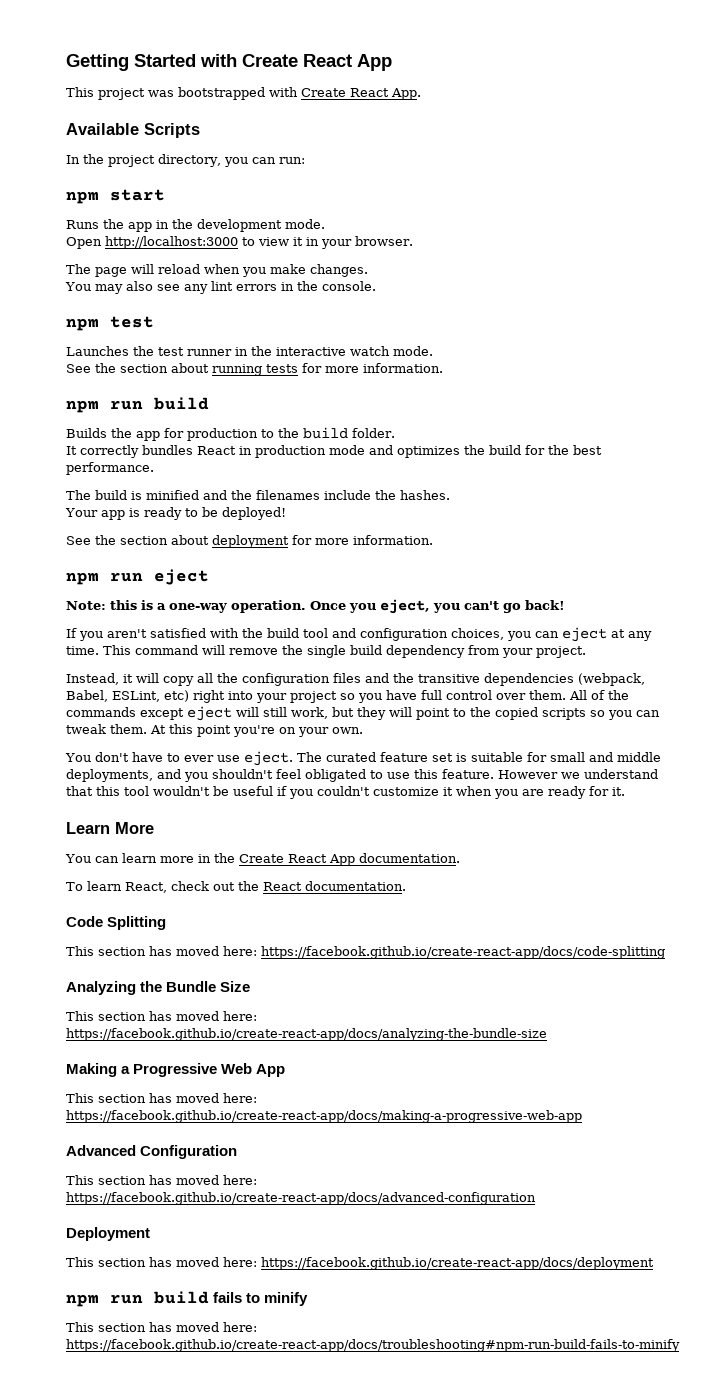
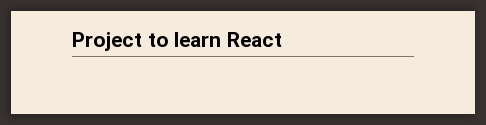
[66,54,392,71] [66,87,421,100] [66,123,200,138] [66,154,305,167] [66,189,165,204] [66,219,325,232] [66,236,413,249] [66,264,368,277] [65,281,376,294] [66,316,154,331] [66,346,433,356] [66,363,443,376] [66,397,209,413] [66,427,395,441] [66,445,602,458] [66,462,154,475] [66,490,450,500] [65,507,286,520] [66,535,433,548] [66,569,209,585] [66,599,565,614] [66,627,652,642] [66,645,586,658] [66,673,645,686] [66,690,629,703] [66,706,660,721] [66,724,363,737] [65,751,661,766] [66,769,658,782] [66,786,625,799] [66,822,154,834] [65,853,460,866] [66,881,406,893] [66,916,167,930] [66,946,665,959] [66,981,251,995] [66,1011,257,1021] [66,1028,547,1041] [66,1063,286,1077] [66,1093,257,1103] [66,1110,582,1123] [66,1145,238,1159] [66,1175,257,1185] [66,1192,536,1205] [66,1227,150,1241] [66,1257,654,1270] [66,1291,309,1307] [66,1322,257,1332] [66,1339,680,1352] Getting Started with Create React App // This project was bootstrapped with Create React App. // Available Scripts // In the project directory, you can run: // npm start // Runs the app in the development mode. // Open http://localhost:3000 to view it in your browser. // The page will reload when you make changes. // You may also see any lint errors in the console. // npm test // Launches the test runner in the interactive watch mode. // See the section about running tests for more information. // npm run build // Builds the app for production to the build folder. // It correctly bundles React in production mode and optimizes the build for the best performance. // The build is minified and the filenames include the hashes. // Your app is ready to be deployed! // See the section about deployment for more information. // npm run eject // Note: this is a one-way operation. Once you eject, you can't go back! // If you aren't satisfied with the build tool and configuration choices, you can eject at any time. This command will remove the single build dependency from your project. // Instead, it will copy all the configuration files and the transitive dependencies (webpack, Babel, ESLint, etc) right into your project so you have full control over them. All of the commands except eject will still work, but they will point to the copied scripts so you can tweak them. At this point you're on your own. // You don't have to ever use eject. The curated feature set is suitable for small and middle deployments, and you shouldn't feel obligated to use this feature. However we understand that this tool wouldn't be useful if you couldn't customize it when you are ready for it. // Learn More // You can learn more in the Create React App documentation. // To learn React, check out the React documentation. // Code Splitting // This section has moved here: https://facebook.github.io/create-react-app/docs/code-splitting // Analyzing the Bundle Size // This section has moved here: https://facebook.github.io/create-react-app/docs/analyzing-the-bundle-size // Making a Progressive Web App // This section has moved here: https://facebook.github.io/create-react-app/docs/making-a-progressive-web-app // Advanced Configuration // This section has moved here: https://facebook.github.io/create-react-app/docs/advanced-configuration // Deployment // This section has moved here: https://facebook.github.io/create-react-app/docs/deployment // npm run build fails to minify // This section has moved here: https://facebook.github.io/create-react-app/docs/troubleshooting#npm-run-build-fails-to-minify -> [72,32,283,51] Project to learn React

